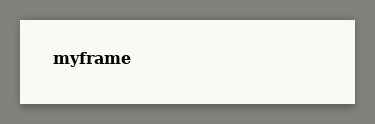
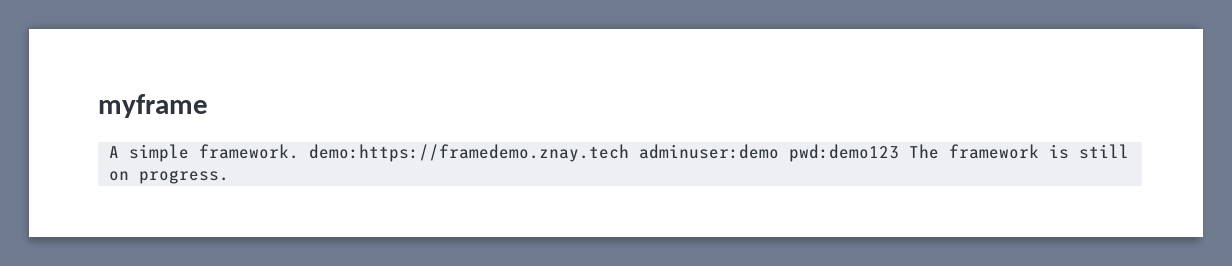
(131, 59) none -> [109,144,1130,162] [109,170,230,184] // A simple framework. demo:https://framedemo.znay.tech adminuser:demo pwd:demo123 The framework is still on progress.

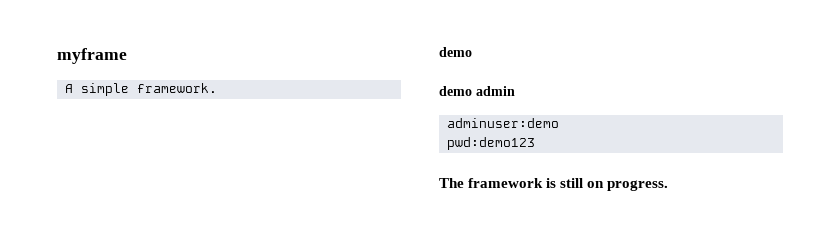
[309,144,630,162] demo:https://framedemo.znay.tech -> [439,47,472,57] [439,86,515,96] // demo // demo admin //
(780, 151) none -> (559, 123) //
(900, 153) none -> (535, 143) //

